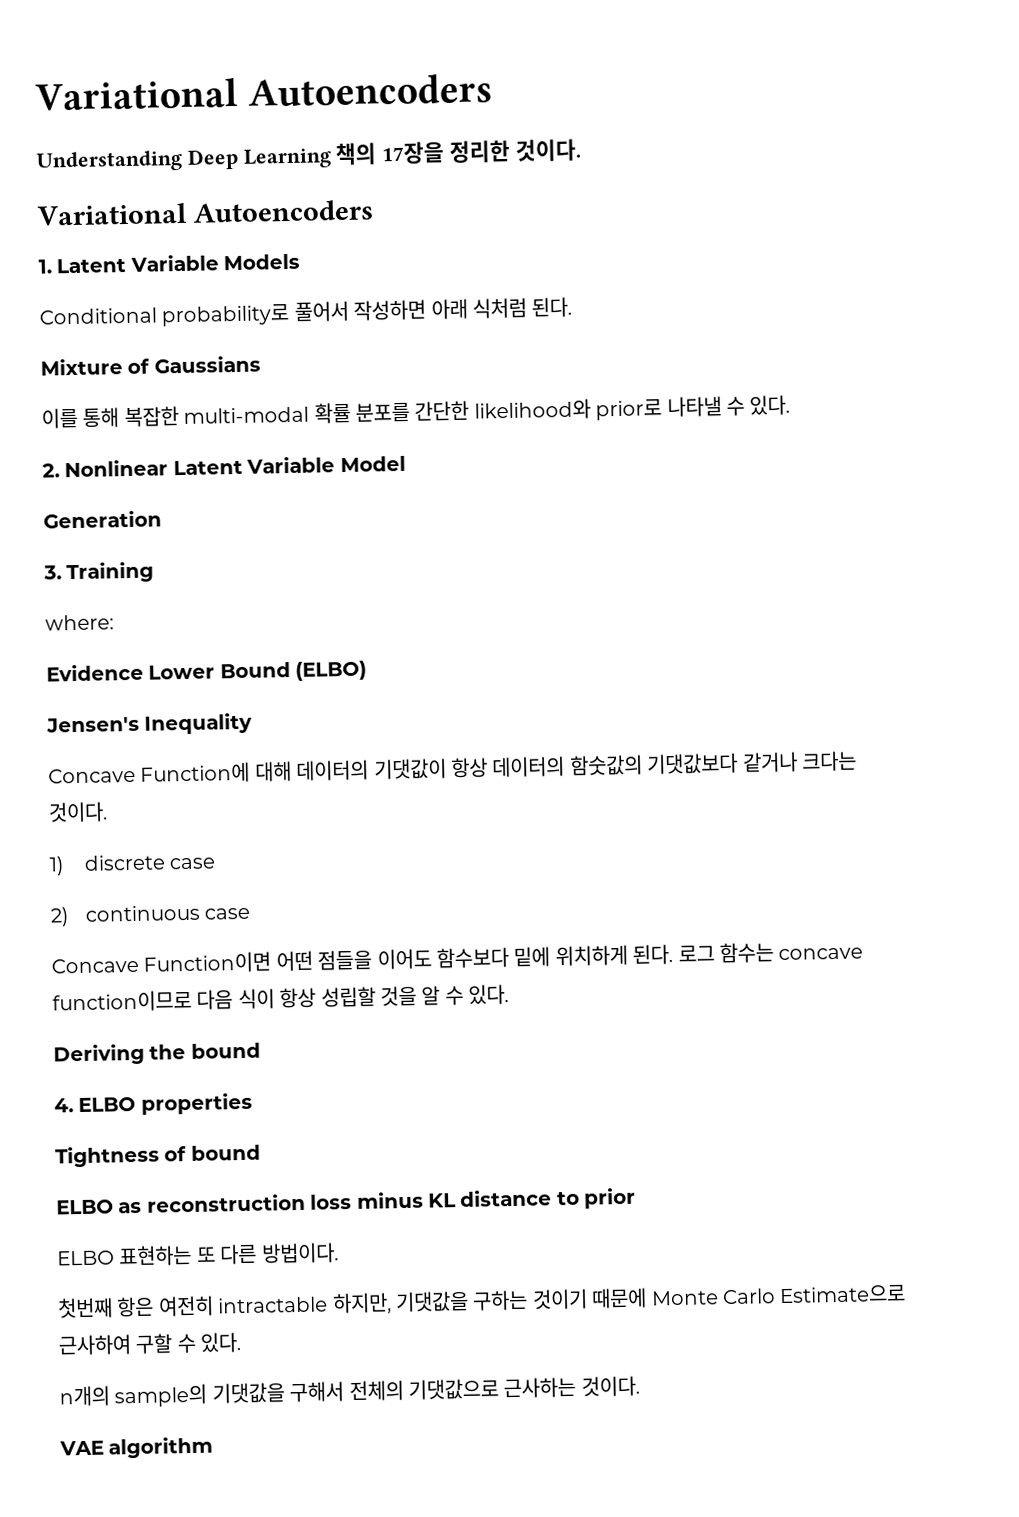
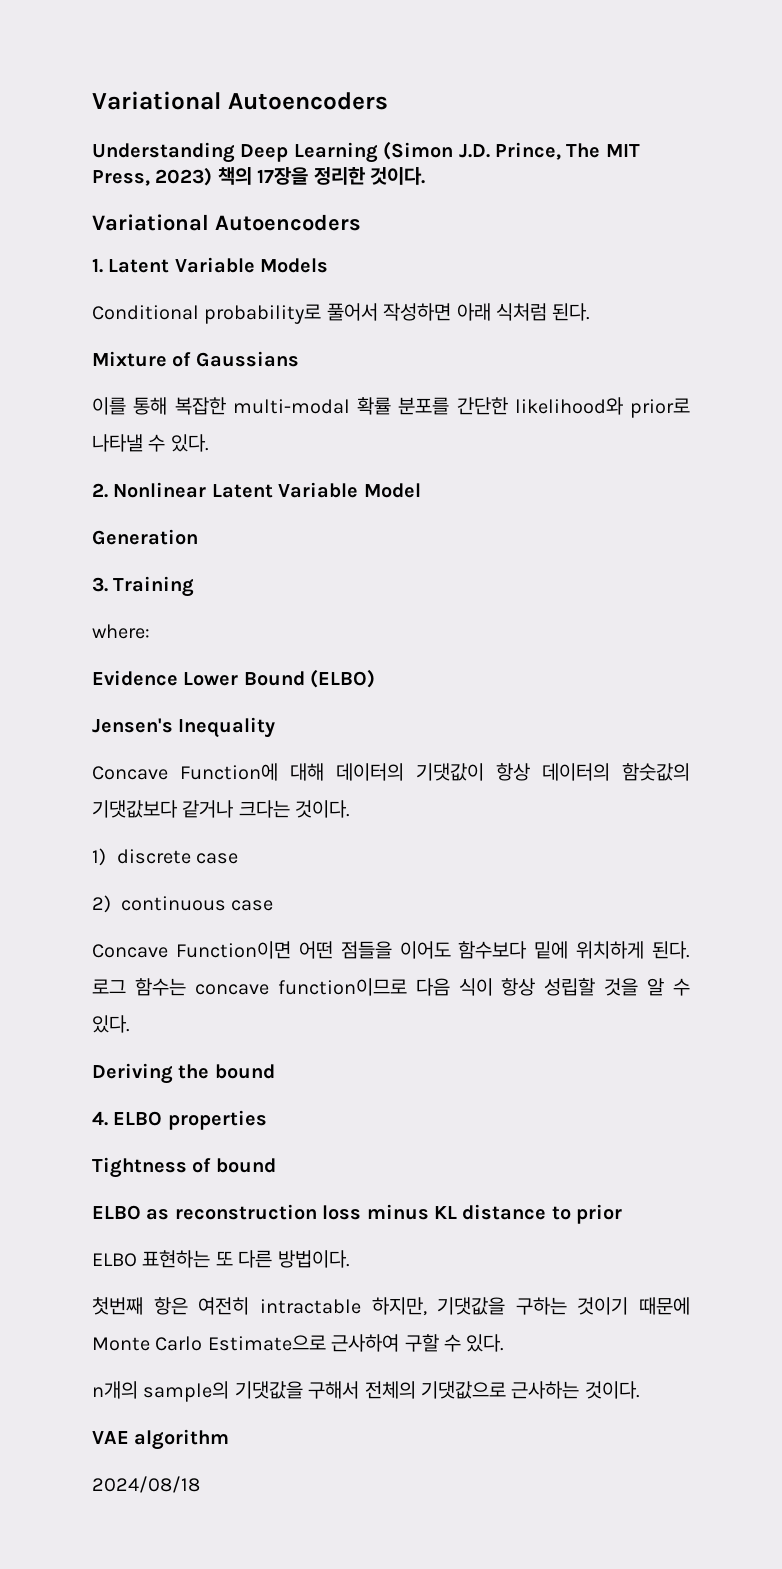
(332, 158) none -> [383,141,640,160] [92,167,213,186] (Simon J.D. Prince, The MIT Press, 2023)
(214, 1447) none -> [92,1476,200,1493] // 2024/08/18

